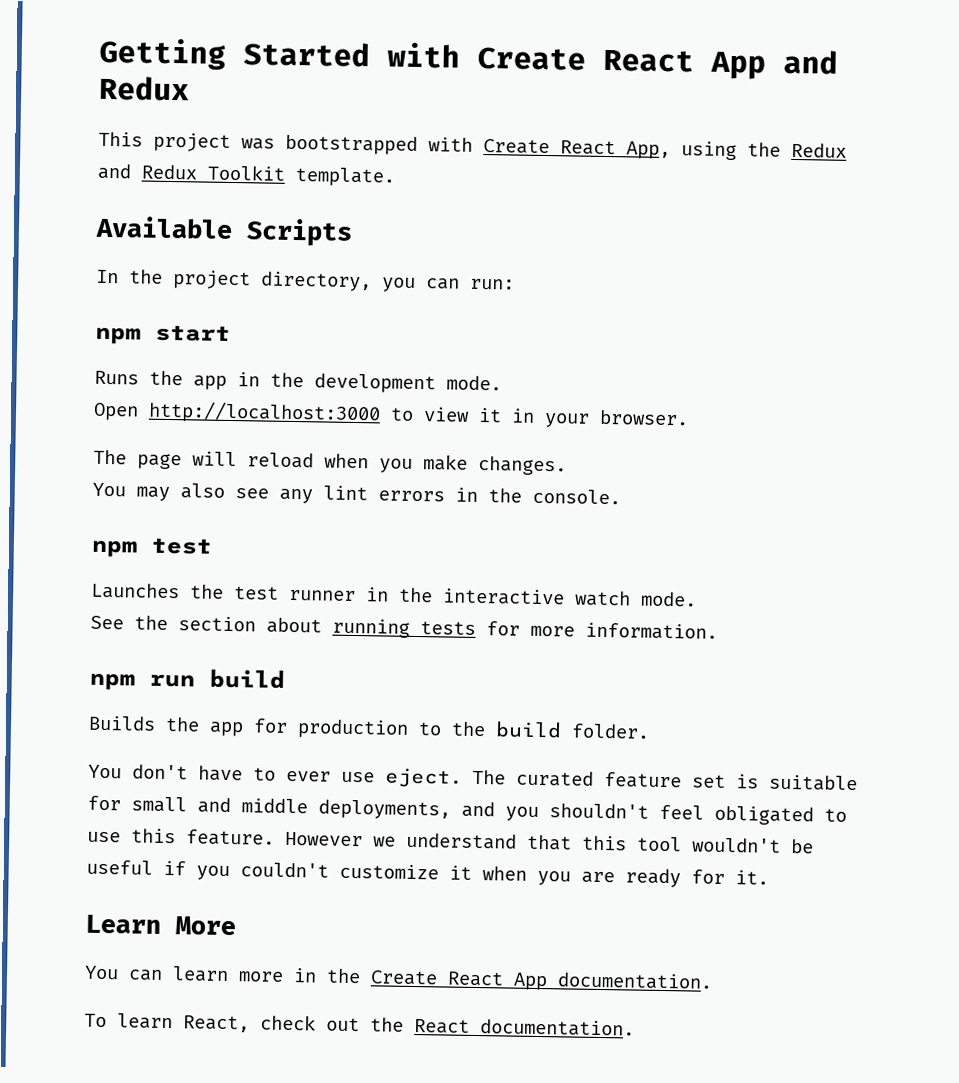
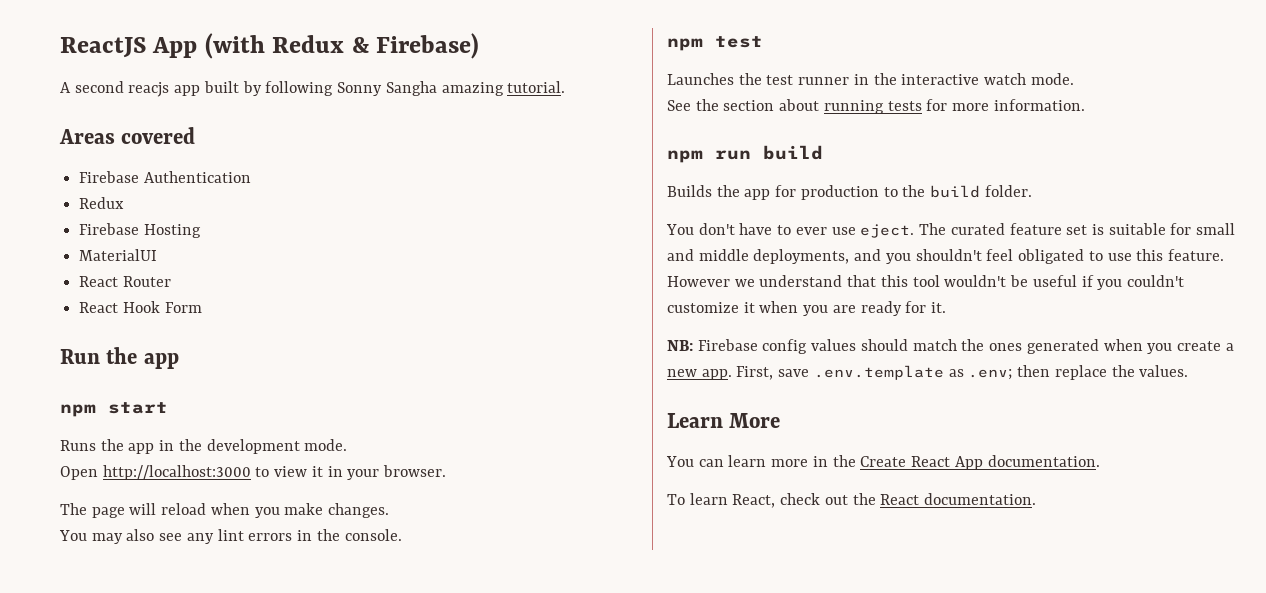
[99,37,838,80] [99,75,190,102] [98,131,847,161] [97,163,395,187] [95,215,353,247] [96,269,515,292] Getting Started with Create React App and Redux // This project was bootstrapped with Create React App, using the Redux and Redux Toolkit template. // Available Scripts // In the project directory, you can run: -> [60,33,480,59] [60,81,566,97] [59,127,196,144] [79,171,251,183] [79,197,125,209] [79,223,201,238] [79,249,158,261] [79,276,171,287] [79,301,202,313] [60,347,179,369] ReactJS App (with Redux & Firebase) // A second reacjs app built by following Sonny Sangha amazing tutorial. // Areas covered // Firebase Authentication // Redux // Firebase Hosting // MaterialUI // React Router // React Hook Form // Run the app
(769, 877) none -> [667,339,1234,354] [667,365,1189,380] // NB: Firebase config values should match the ones generated when you create a new app. First, save .env.template as .env; then replace the values.

